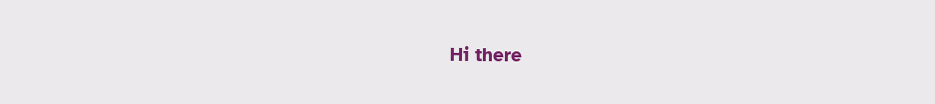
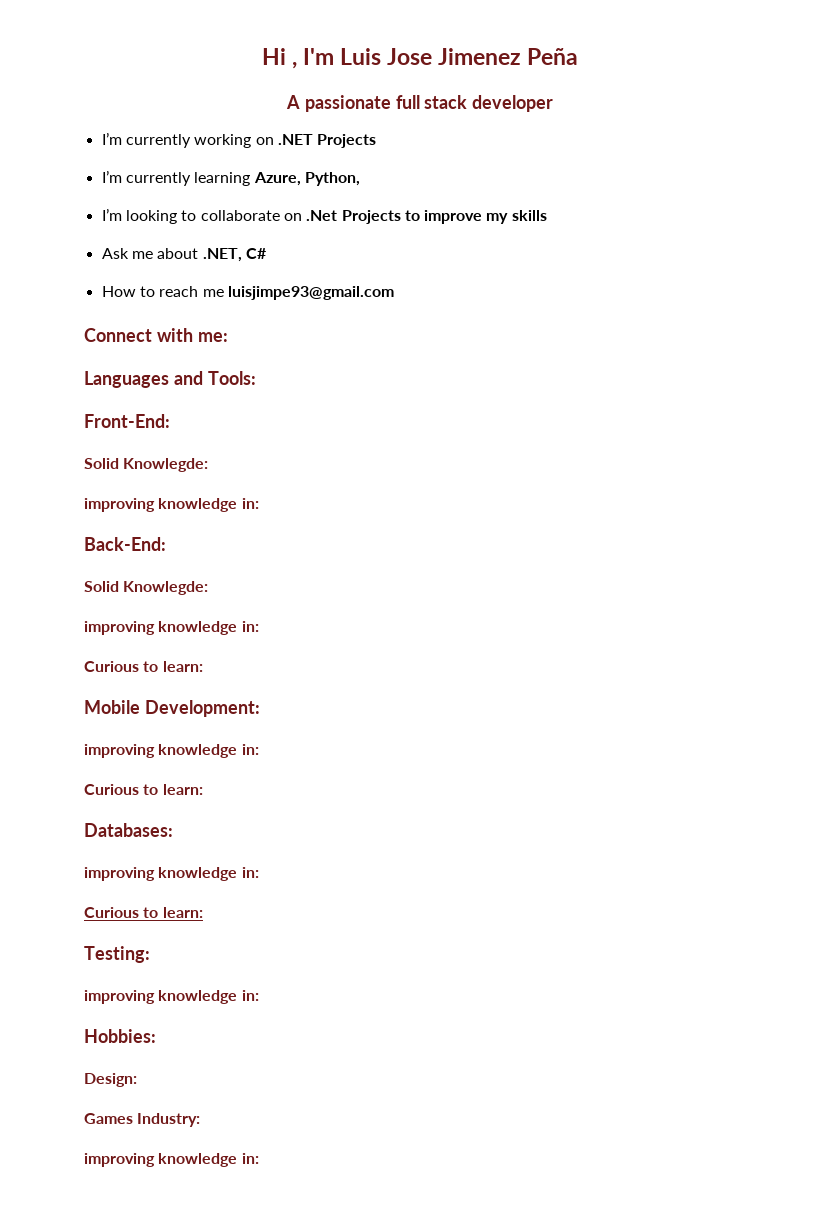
[474,48,523,62] there -> [291,48,579,69] [285,95,554,112] [101,132,377,148] [101,170,360,186] [101,208,547,224] [101,248,267,262] [101,286,394,300] [84,328,228,342] [84,371,256,388] [84,414,170,428] [84,458,209,472] [84,498,259,512] [84,537,166,551] [84,581,209,595] [84,621,259,635] [84,661,203,672] [84,700,260,717] [84,744,259,758] [84,784,203,795] [84,823,173,837] [84,867,259,881] [84,907,203,918] [84,946,150,963] [84,990,259,1004] [84,1029,156,1043] [84,1073,137,1087] [84,1113,201,1127] [84,1153,259,1167] , I'm Luis Jose Jimenez Peña // A passionate full stack developer // I’m currently working on .NET Projects // I’m currently learning Azure, Python, // I’m looking to collaborate on .Net Projects to improve my skills // Ask me about .NET, C# // How to reach me luisjimpe93@gmail.com // Connect with me: // Languages and Tools: // Front-End: // Solid Knowlegde: // improving knowledge in: // Back-End: // Solid Knowlegde: // improving knowledge in: // Curious to learn: // Mobile Development: // improving knowledge in: // Curious to learn: // Databases: // improving knowledge in: // Curious to learn: // Testing: // improving knowledge in: // Hobbies: // Design: // Games Industry: // improving knowledge in:

